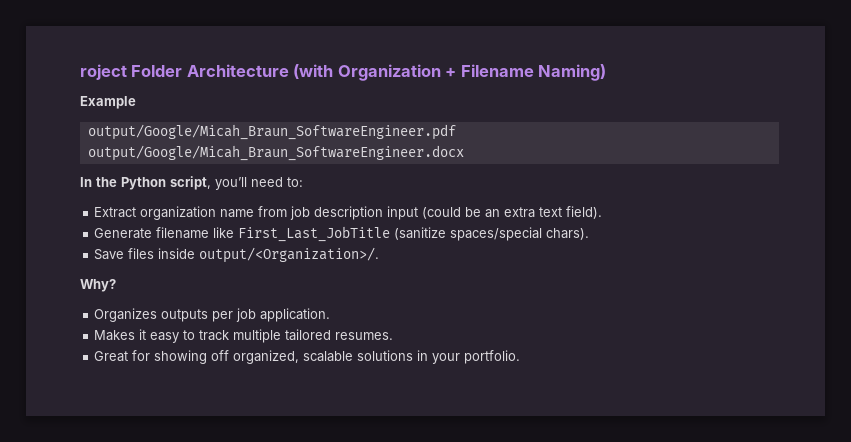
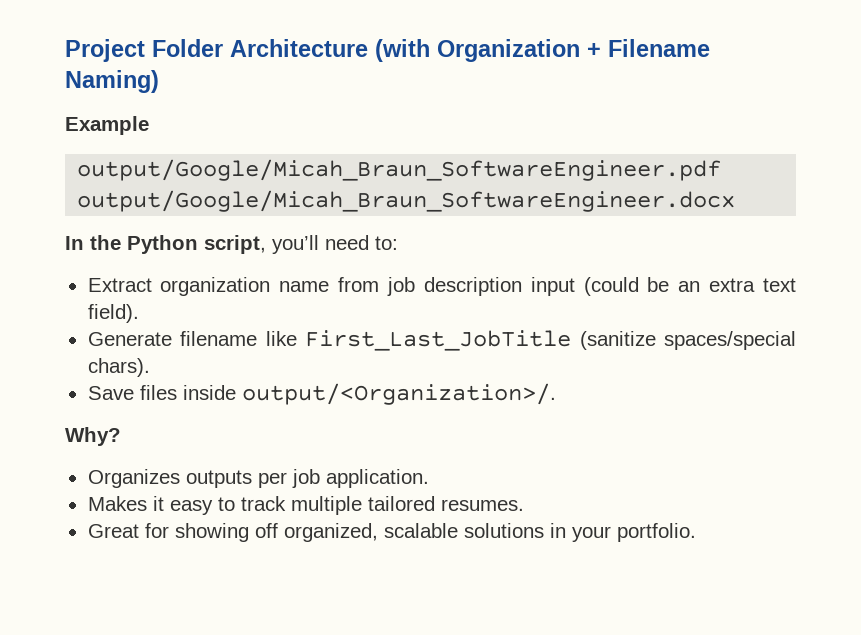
[80,64,127,80] roject -> [65,39,145,62] Project

